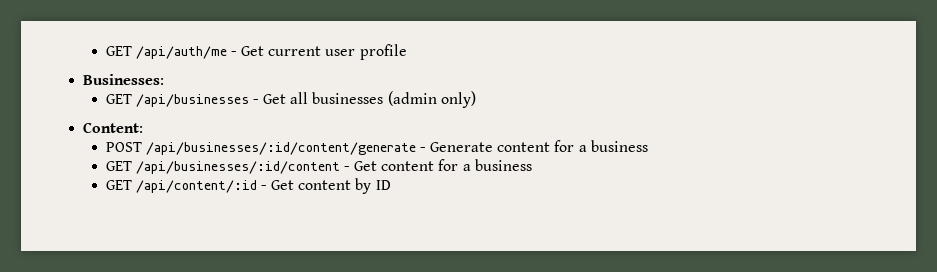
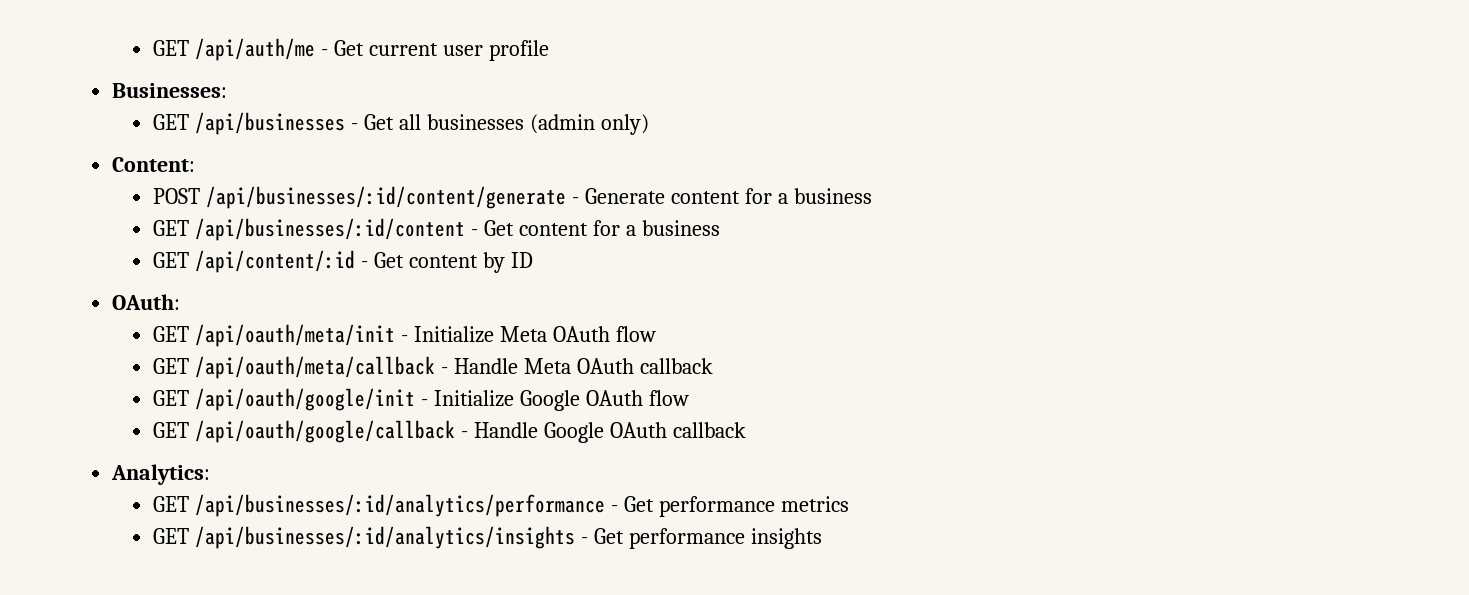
(391, 185) none -> [112,294,181,310] [153,324,656,347] [153,356,713,379] [153,388,689,411] [153,420,746,443] [111,464,211,485] [153,494,849,517] [153,526,822,549] // OAuth: // GET /api/oauth/meta/init - Initialize Meta OAuth flow // GET /api/oauth/meta/callback - Handle Meta OAuth callback // GET /api/oauth/google/init - Initialize Google OAuth flow // GET /api/oauth/google/callback - Handle Google OAuth callback // Analytics: // GET /api/businesses/:id/analytics/performance - Get performance metrics // GET /api/businesses/:id/analytics/insights - Get performance insights

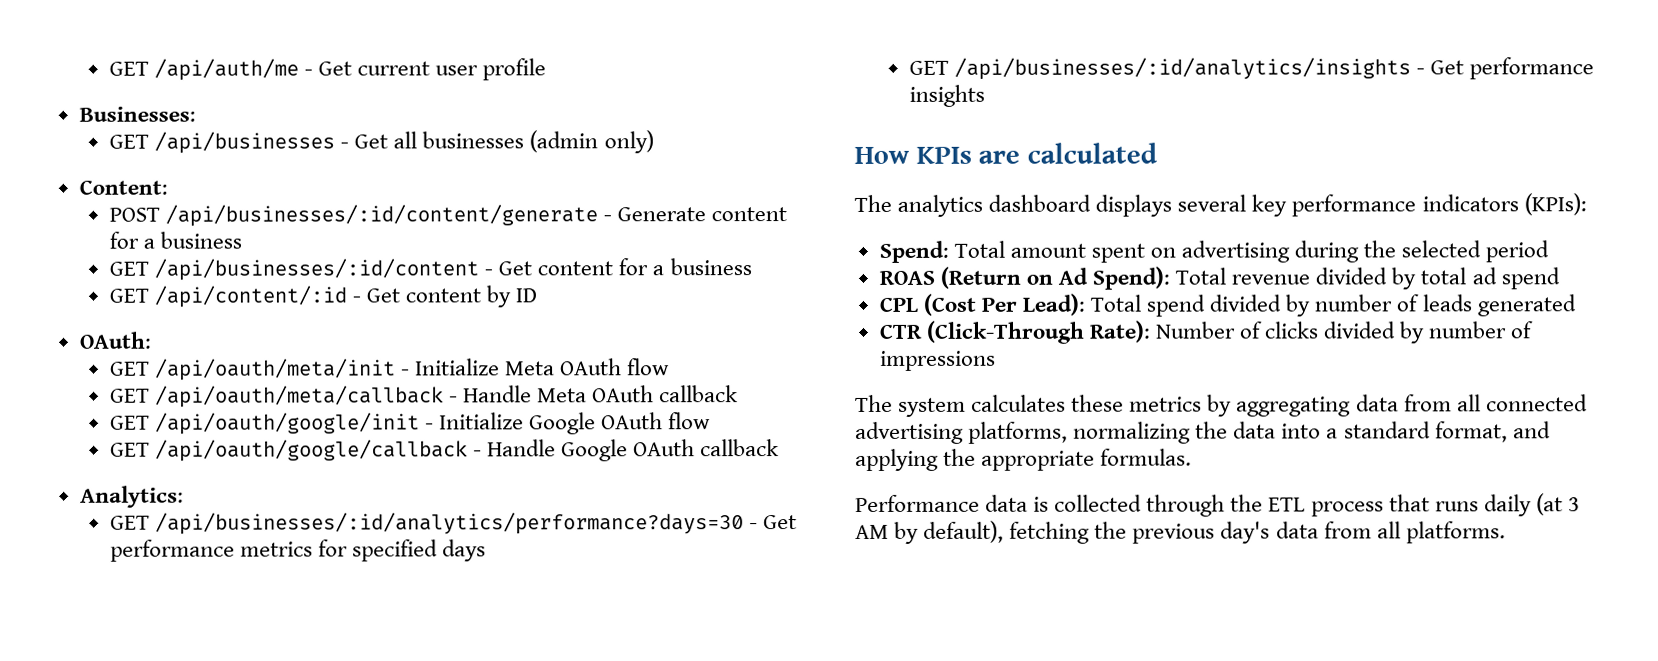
[195,494,606,517] /api/businesses/:id/analytics/performance -> [155,512,745,535] /api/businesses/:id/analytics/performance?days=30
(849, 504) none -> [318,539,487,562] for specified days
(822, 538) none -> [854,142,1158,164] [854,193,1587,217] [878,240,1550,263] [878,266,1560,290] [878,293,1576,317] [878,320,1535,344] [879,350,996,371] [855,394,1588,417] [855,421,1551,444] [855,448,1193,471] [855,493,1580,517] [855,520,1506,544] // How KPIs are calculated // The analytics dashboard displays several key performance indicators (KPIs): // Spend: Total amount spent on advertising during the selected period // ROAS (Return on Ad Spend): Total revenue divided by total ad spend // CPL (Cost Per Lead): Total spend divided by number of leads generated // CTR (Click-Through Rate): Number of clicks divided by number of impressions // The system calculates these metrics by aggregating data from all connected advertising platforms, normalizing the data into a standard format, and applying the appropriate formulas. // Performance data is collected through the ETL process that runs daily (at 3 AM by default), fetching the previous day's data from all platforms.

